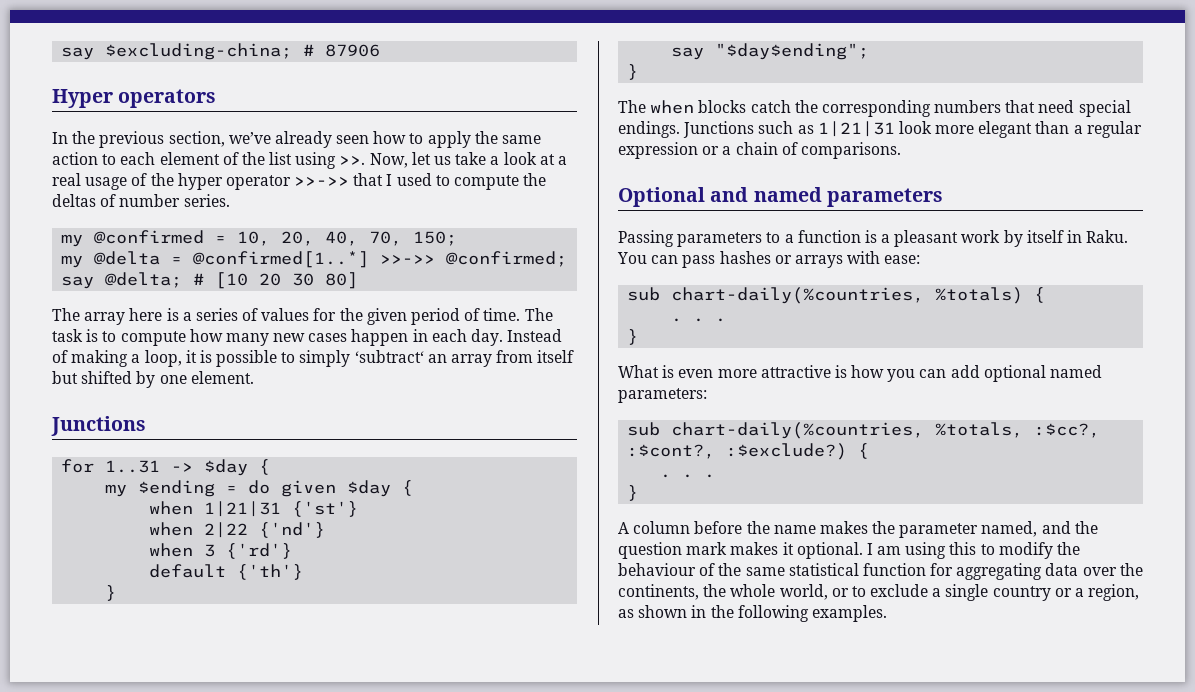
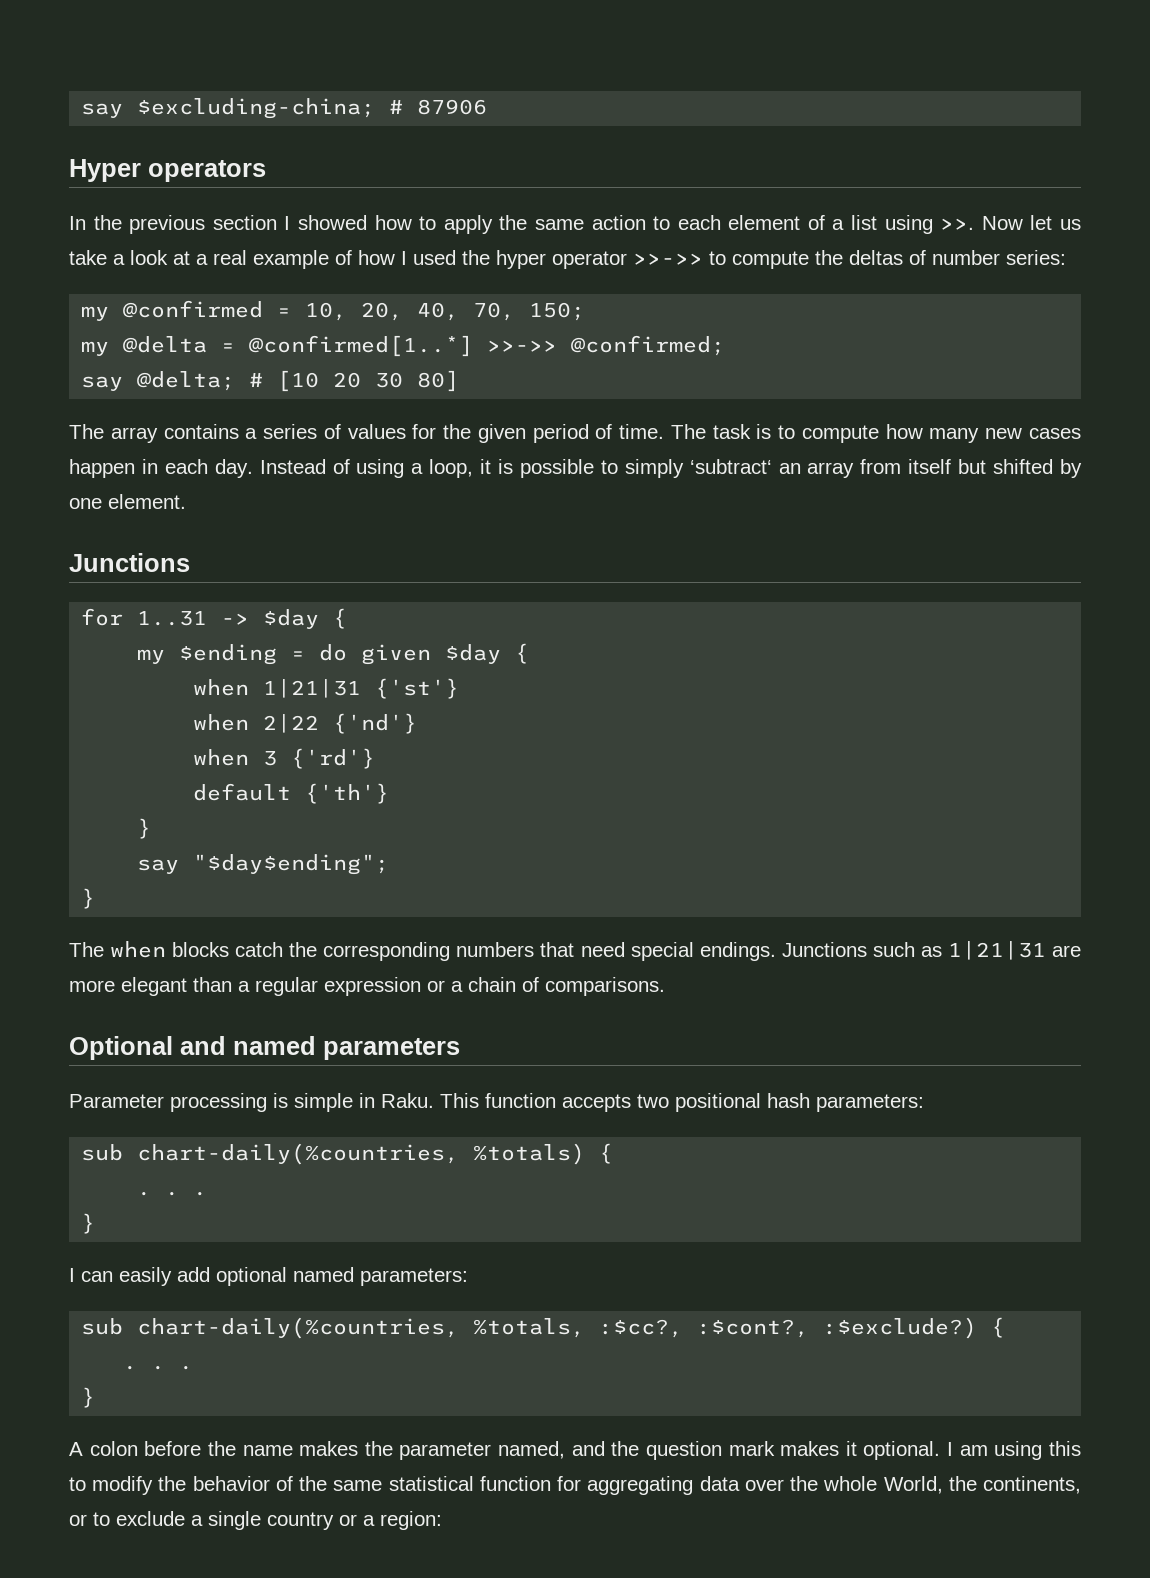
[168,131,370,148] section, we’ve already seen -> [212,215,367,230] section I showed
[241,152,265,165] the -> [832,219,845,230] a
[369,153,408,168] Now, -> [981,216,1023,230] Now
[85,173,148,190] usage of -> [253,250,456,269] example of how I used
[353,173,432,186] that I used -> (703, 259) none
[183,194,230,207] series. -> [1006,250,1066,265] series:
[129,308,179,321] here is -> [163,424,239,439] contains
[71,350,129,367] making -> [356,459,405,478] using
[898,121,932,134] look -> [1052,945,1082,957] are
[618,230,1129,247] [617,251,921,268] Passing parameters to a function is a pleasant work by itself in Raku. You can pass hashes or arrays with ease: -> [69,1093,924,1112] Parameter processing is simple in Raku. This function accepts two positional hash parameters:
[618,365,947,382] What is even more attractive is how you can -> [69,1267,172,1286] I can easily
[633,521,691,534] column -> [89,1441,138,1456] colon
[618,563,696,576] behaviour -> [192,1476,270,1491] behavior
[618,584,828,600] continents, the whole world, -> [823,1476,1082,1494] whole World, the continents,
[1088,584,1140,601] [618,605,887,622] region, as shown in the following examples. -> [380,1511,442,1530] region:

